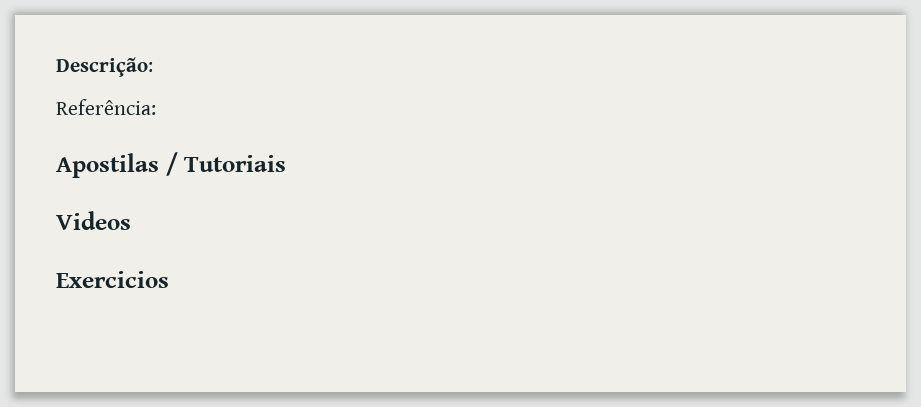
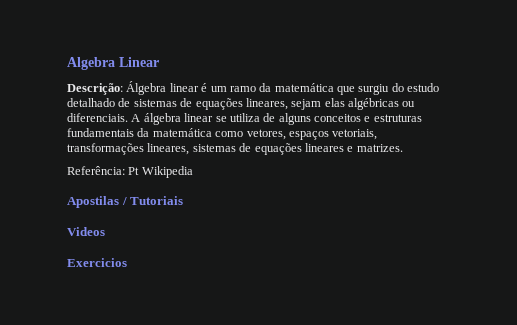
(56, 67) none -> [67,57,159,70] Algebra Linear //
(153, 67) none -> [126,81,440,95] [67,98,416,110] [67,113,422,125] [67,128,378,140] [67,143,403,155] Álgebra linear é um ramo da matemática que surgiu do estudo detalhado de sistemas de equações lineares, sejam elas algébricas ou diferenciais. A álgebra linear se utiliza de alguns conceitos e estruturas fundamentais da matemática como vetores, espaços vetoriais, transformações lineares, sistemas de equações lineares e matrizes.
(156, 107) none -> [128,166,193,178] Pt Wikipedia

